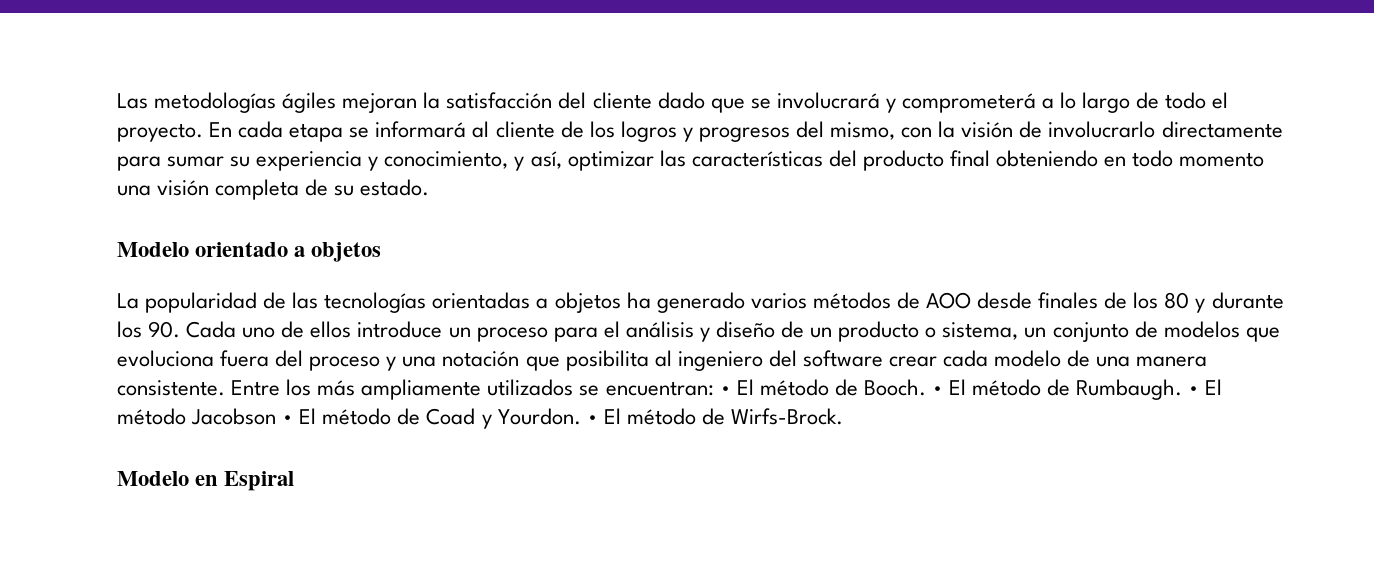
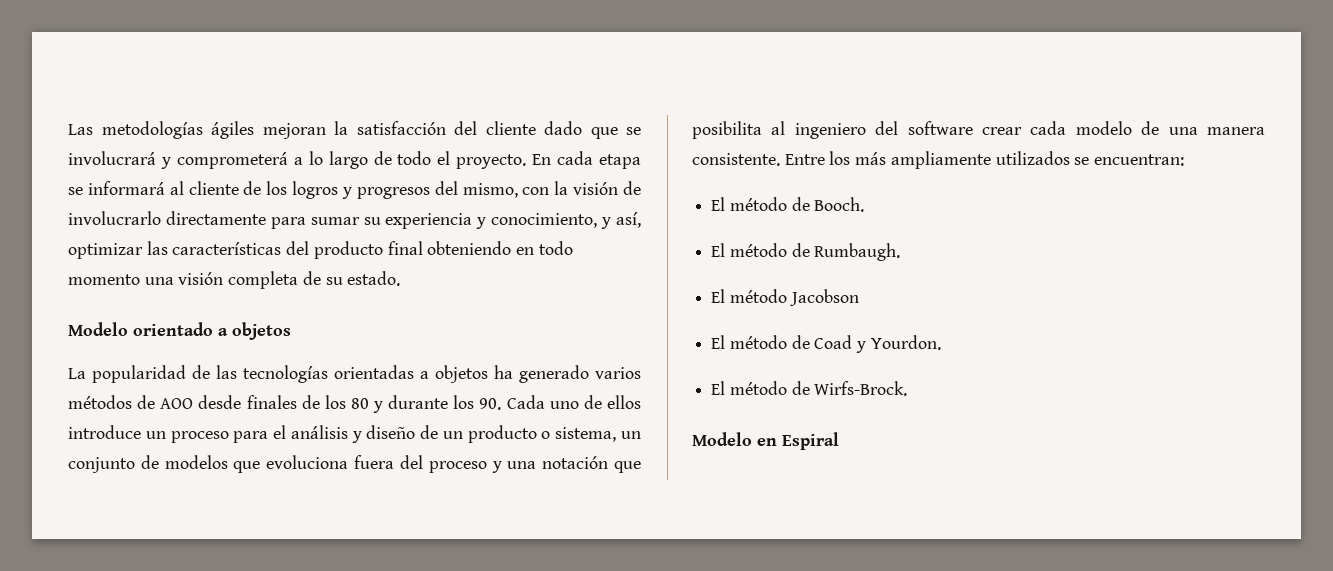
[719,386,731,395] • -> (1185, 160) //
[931,386,943,395] • -> (865, 204) //
[1188,386,1200,395] • -> (901, 252) //
[282,415,294,424] • -> (859, 297) //
[586,415,598,424] • -> (941, 342) //

